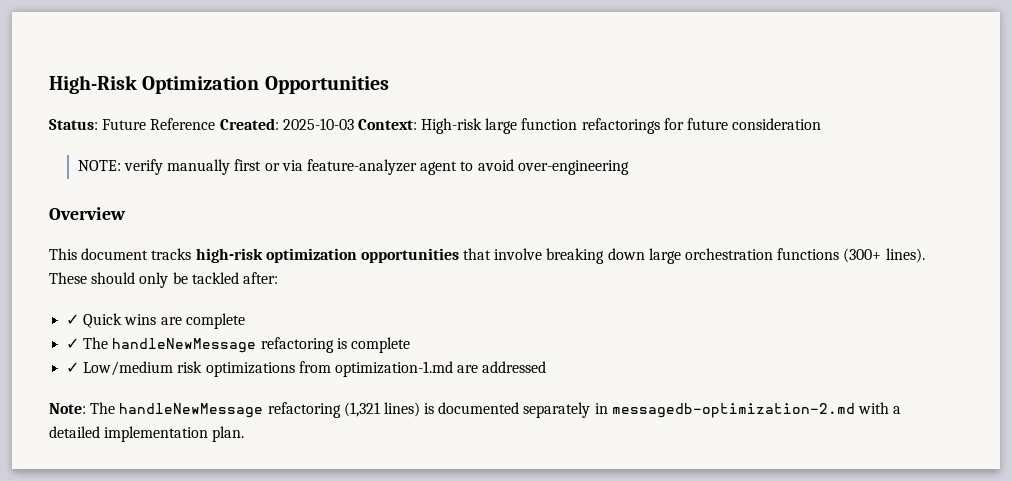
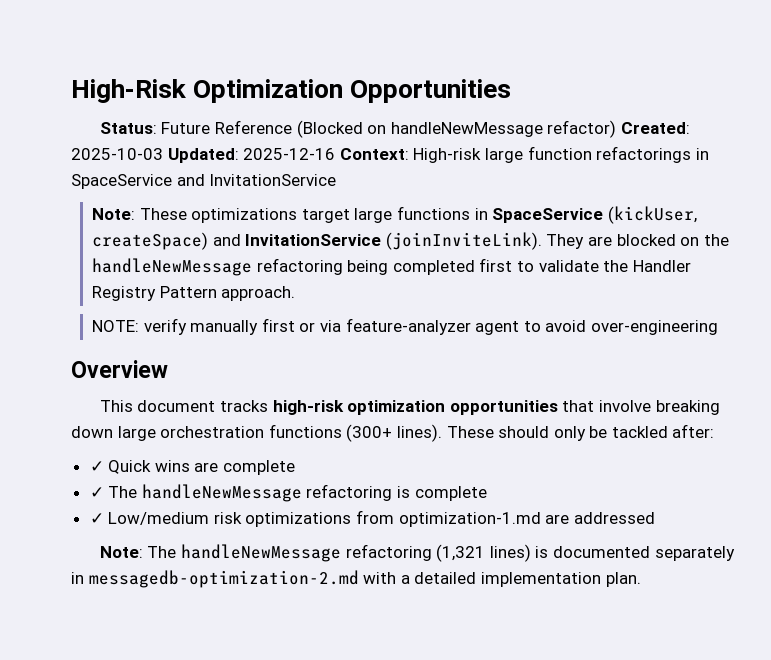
[219,118,354,130] Created: 2025-10-03 -> [296,120,691,138] [71,148,336,163] (Blocked on handleNewMessage refactor) Created: 2025-10-03 Updated: 2025-12-16
[663,118,822,130] for future consideration -> [695,148,709,160] [71,174,337,189] [92,206,697,224] [92,232,729,250] [92,258,691,276] [92,286,296,301] in SpaceService and InvitationService // Note: These optimizations target large functions in SpaceService (kickUser, createSpace) and InvitationService (joinInviteLink). They are blocked on the handleNewMessage refactoring being completed first to validate the Handler Registry Pattern approach.

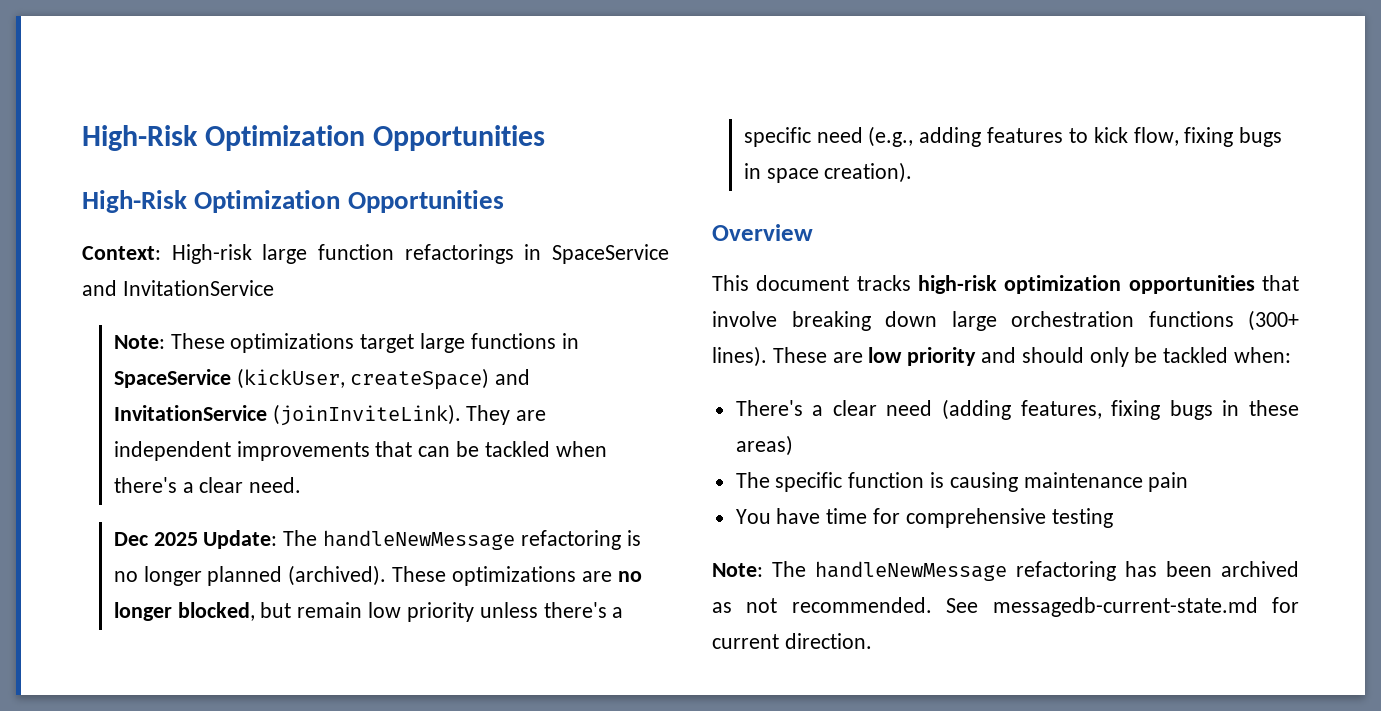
[71,79,512,103] [99,120,691,138] [71,148,336,163] High-Risk Optimization Opportunities // Status: Future Reference (Blocked on handleNewMessage refactor) Created: 2025-10-03 Updated: 2025-12-16 -> [82,125,545,151] [82,190,504,213] High-Risk Optimization Opportunities // High-Risk Optimization Opportunities //
[616,234,729,246] [92,258,691,276] [92,286,296,301] [92,318,719,335] blocked on the handleNewMessage refactoring being completed first to validate the Handler Registry Pattern approach. // NOTE: verify manually first or via feature-analyzer agent to avoid over-engineering -> [113,441,607,461] [113,477,302,493] [113,530,641,550] [113,565,642,586] [113,602,624,622] [743,126,1283,147] [743,162,913,183] independent improvements that can be tackled when there's a clear need. // Dec 2025 Update: The handleNewMessage refactoring is no longer planned (archived). These optimizations are no longer blocked, but remain low priority unless there's a specific need (e.g., adding features to kick flow, fixing bugs in space creation).
[498,424,715,441] [89,460,296,475] [89,484,487,502] [89,510,655,527] [99,544,735,562] [71,570,641,588] should only be tackled after: // ✓ Quick wins are complete // ✓ The handleNewMessage refactoring is complete // ✓ Low/medium risk optimizations from optimization-1.md are addressed // Note: The handleNewMessage refactoring (1,321 lines) is documented separately in messagedb-optimization-2.md with a detailed implementation plan. -> [832,347,1292,367] [735,399,1299,420] [735,435,793,456] [735,472,1189,492] [735,508,1113,528] [712,561,1299,581] [712,597,1299,617] [712,633,872,649] are low priority and should only be tackled when: // There's a clear need (adding features, fixing bugs in these areas) // The specific function is causing maintenance pain // You have time for comprehensive testing // Note: The handleNewMessage refactoring has been archived as not recommended. See messagedb-current-state.md for current direction.

